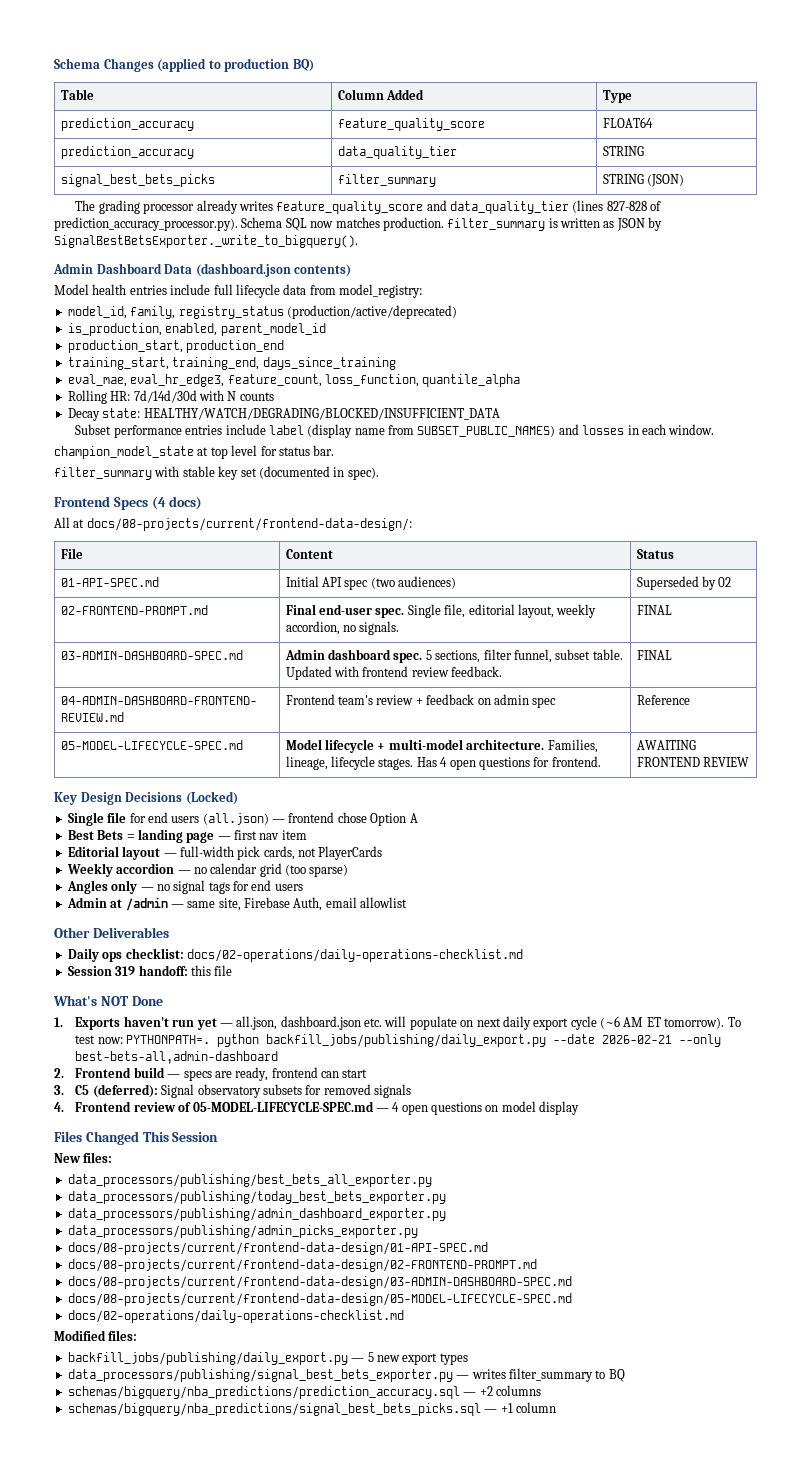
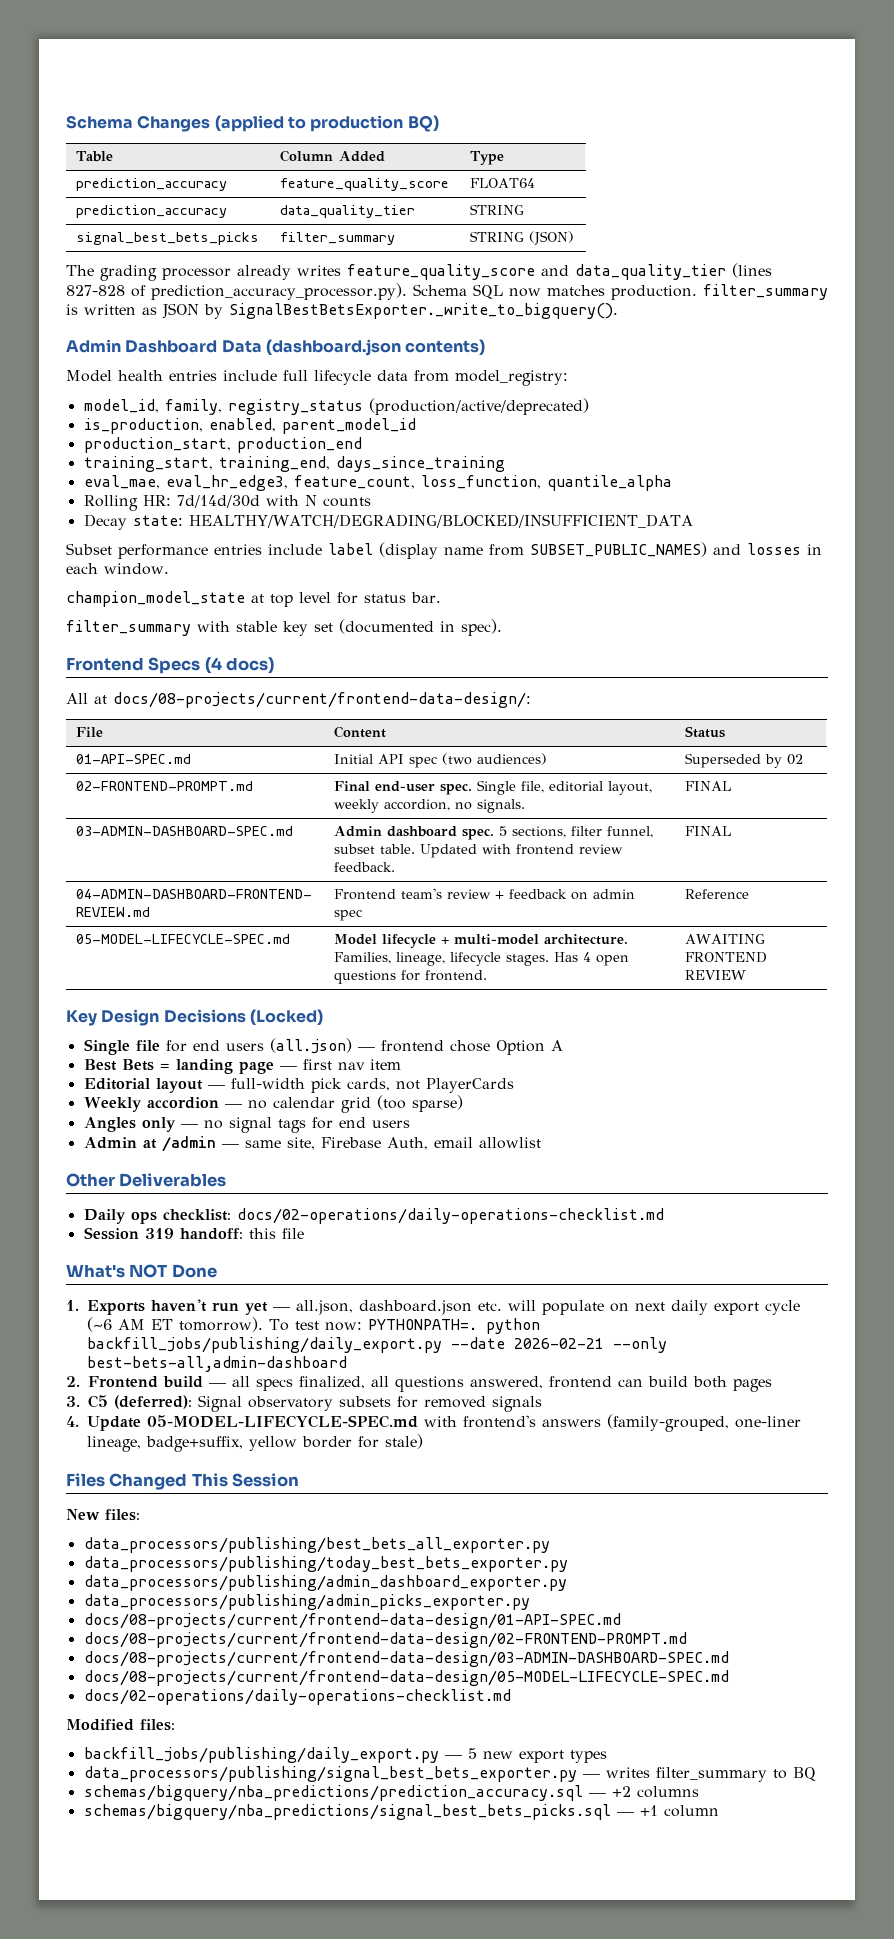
[183,1067,368,1081] specs are ready, frontend can start -> [232,1376,772,1392] all specs finalized, all questions answered, frontend can build both pages
[75,1101,580,1115] Frontend review of 05-MODEL-LIFECYCLE-SPEC.md — 4 open questions on model display -> [87,1414,801,1432] [87,1434,423,1452] Update 05-MODEL-LIFECYCLE-SPEC.md with frontend's answers (family-grouped, one-liner lineage, badge+suffix, yellow border for stale)

